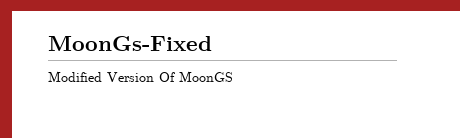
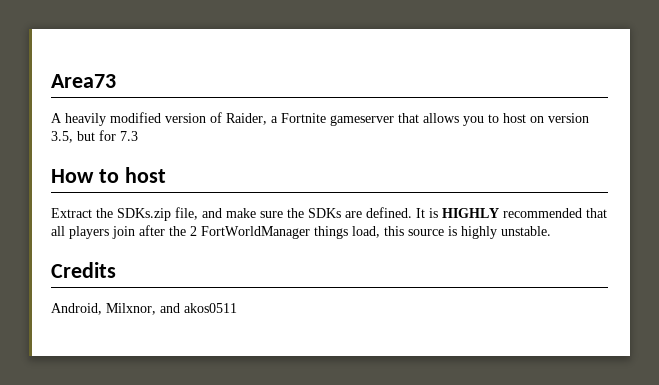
[48,36,212,51] [48,71,233,82] MoonGs-Fixed // Modified Version Of MoonGS -> [51,74,116,88] [51,112,589,126] [51,130,138,143] [51,167,166,183] [51,207,607,221] [51,225,551,239] [51,262,116,278] [51,303,237,315] Area73 // A heavily modified version of Raider, a Fortnite gameserver that allows you to host on version 3.5, but for 7.3 // How to host // Extract the SDKs.zip file, and make sure the SDKs are defined. It is HIGHLY recommended that all players join after the 2 FortWorldManager things load, this source is highly unstable. // Credits // Android, Milxnor, and akos0511

